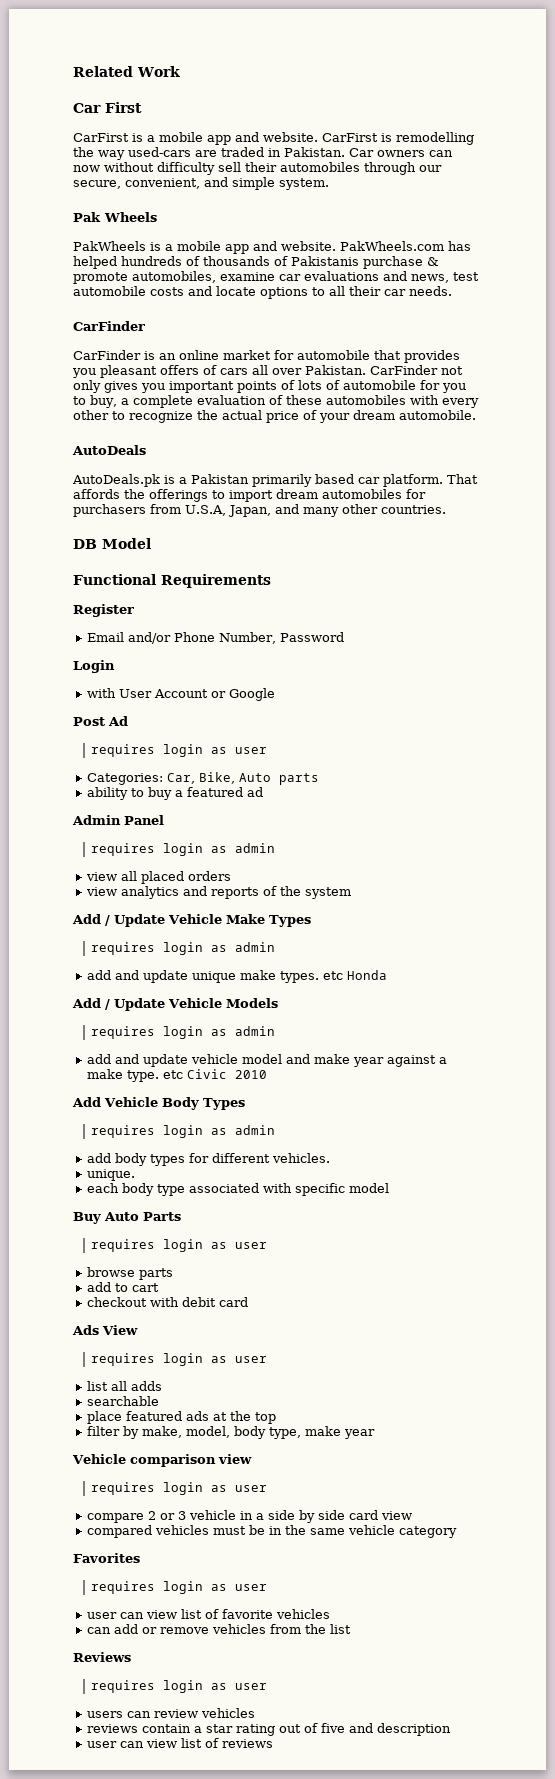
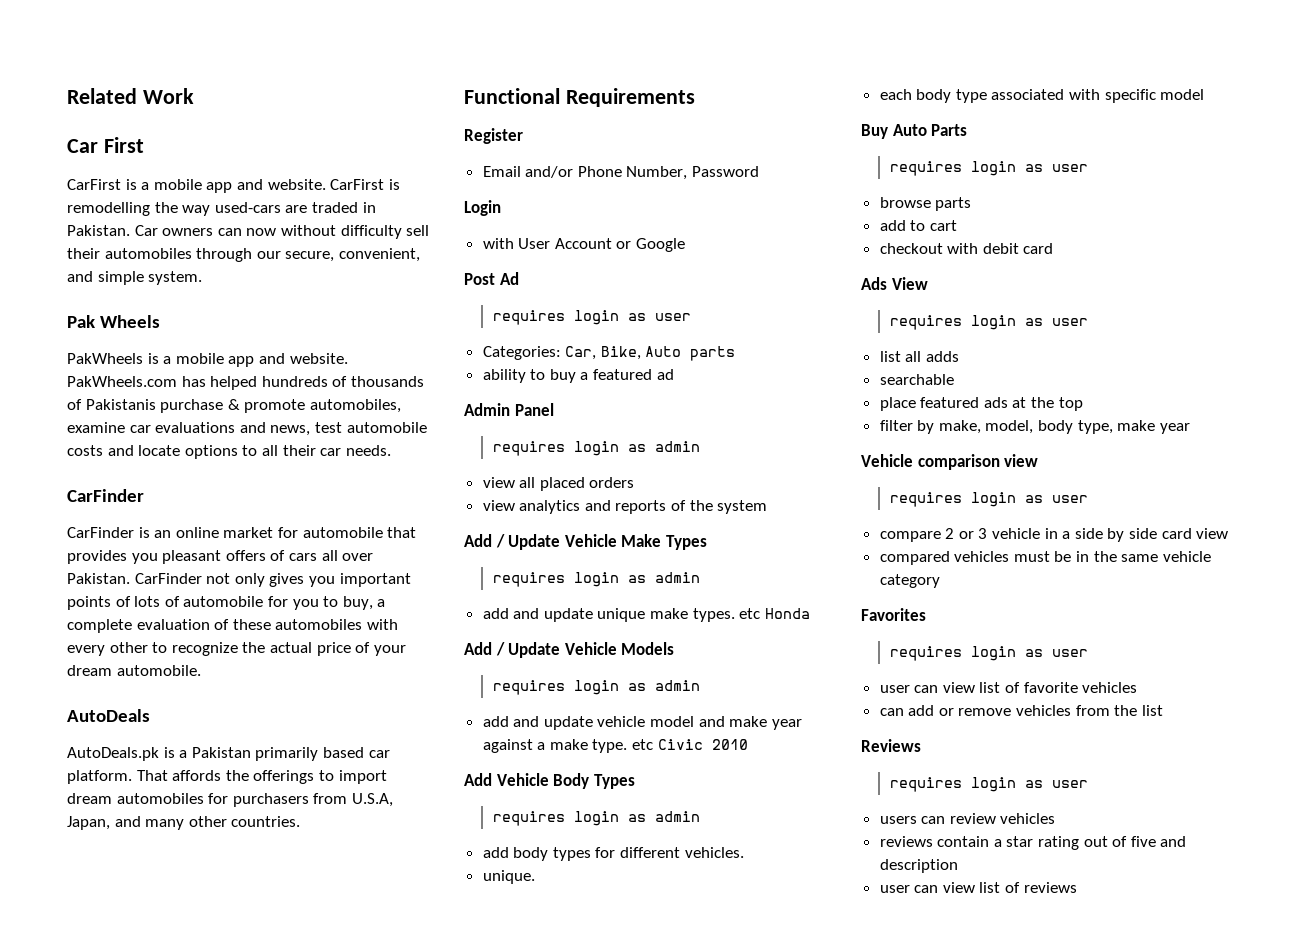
[73,538,151,549] // DB Model -> (301, 821) none

